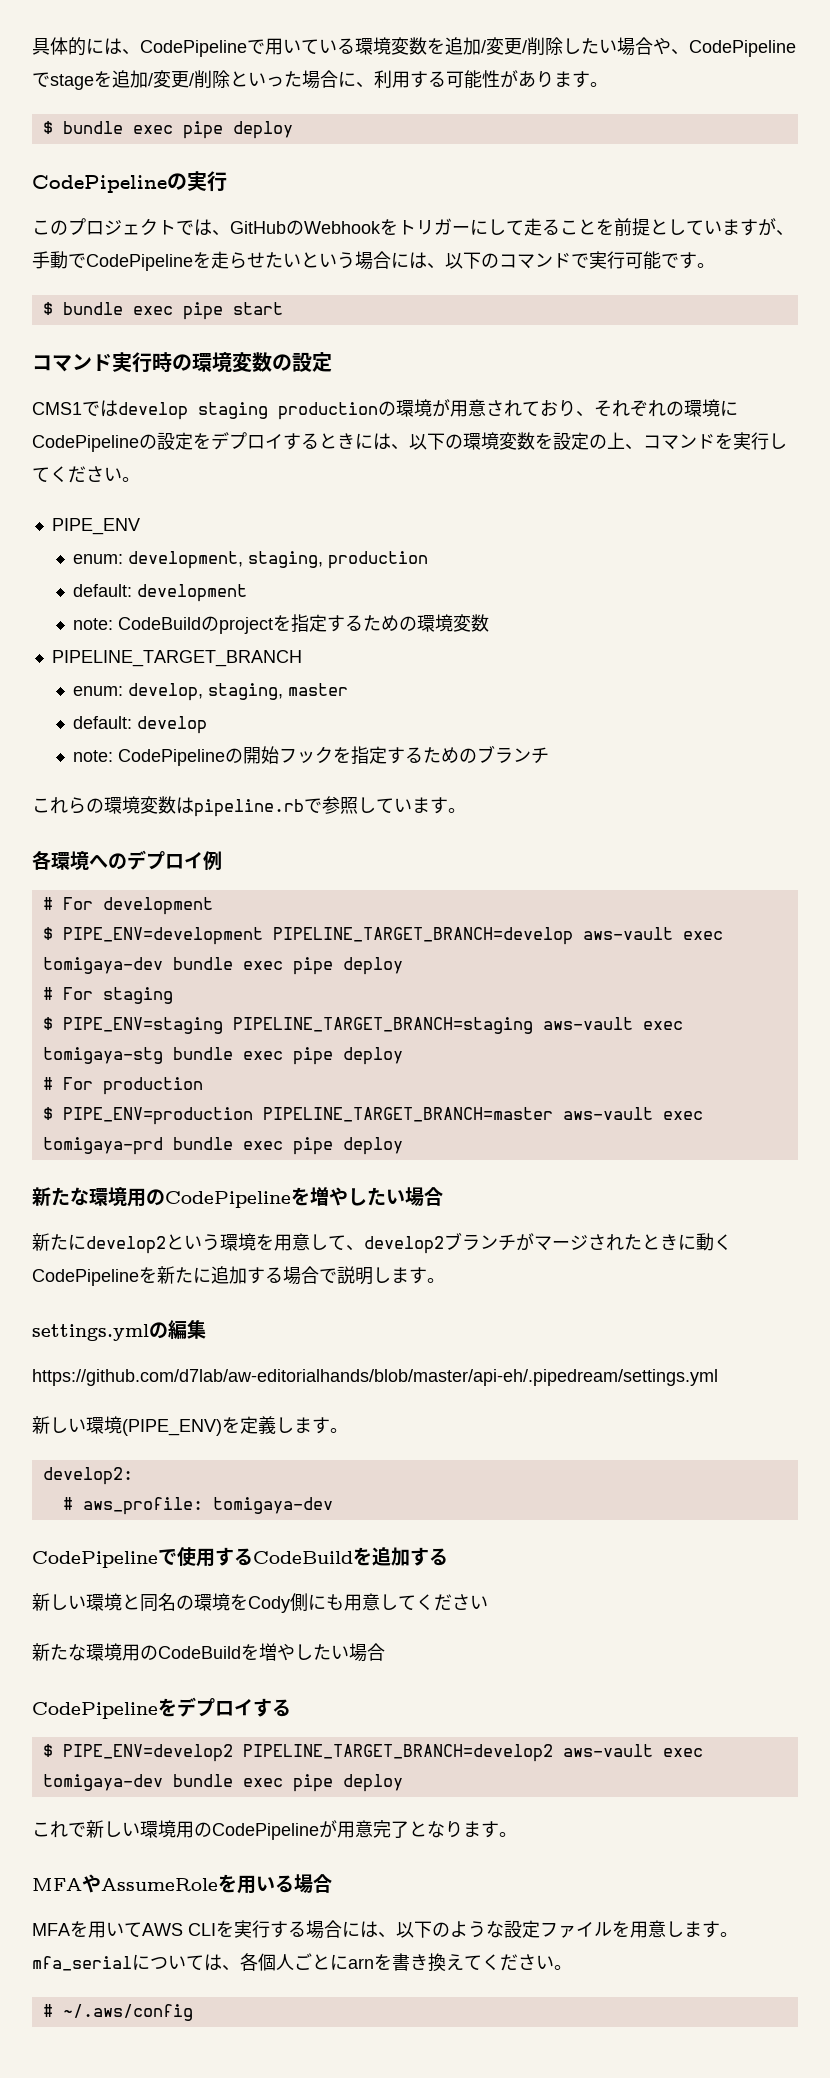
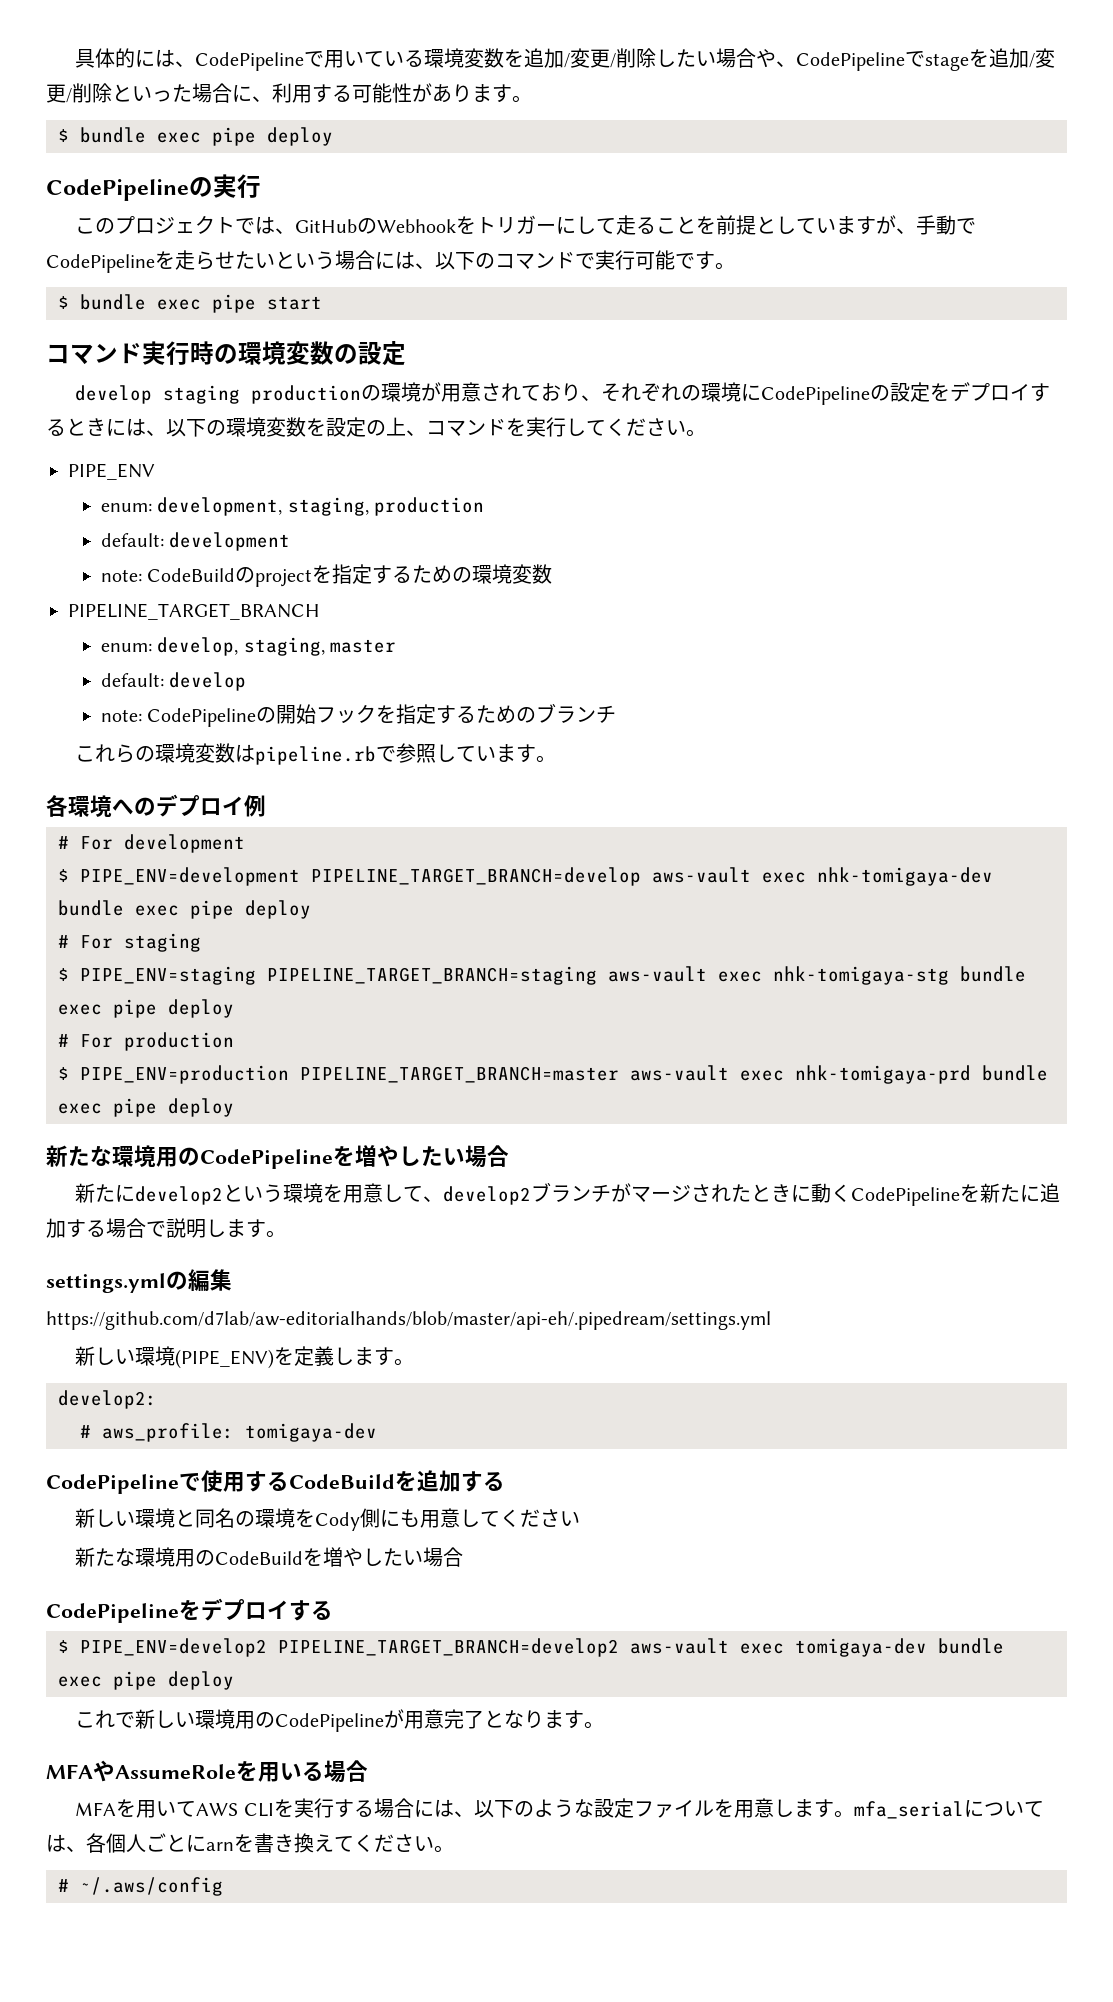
[32,400,118,417] CMS1では -> (406, 353) none
[42,957,163,974] tomigaya-dev -> [817,867,993,886] nhk-tomigaya-dev
[42,1047,163,1064] tomigaya-stg -> [773,966,949,985] nhk-tomigaya-stg
[42,1137,163,1155] tomigaya-prd -> [795,1065,971,1084] nhk-tomigaya-prd

